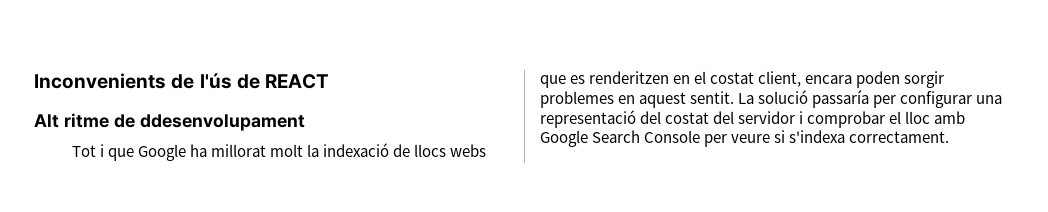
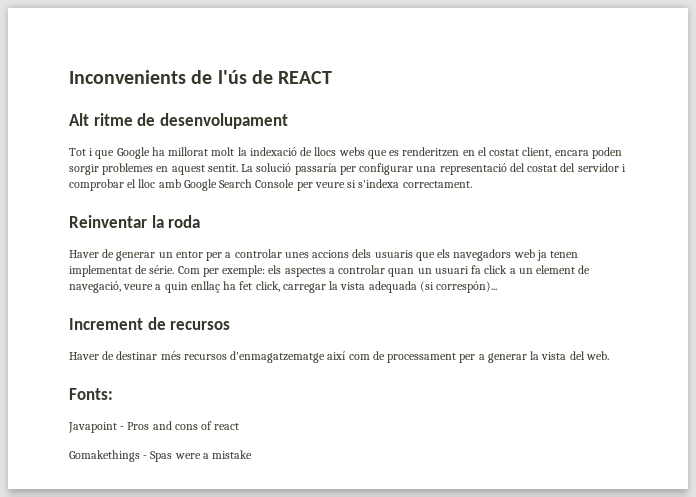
[139,114,305,131] ddesenvolupament -> [159,113,288,129] desenvolupament
(950, 137) none -> [69,215,201,228] [69,249,579,261] [69,265,591,277] [69,281,498,293] [69,317,231,330] [69,351,609,363] [69,388,113,400] [68,421,240,433] [69,450,253,462] // Reinventar la roda // Haver de generar un entor per a controlar unes accions dels usuaris que els navegadors web ja tenen implementat de série. Com per exemple: els aspectes a controlar quan un usuari fa click a un element de navegació, veure a quin enllaç ha fet click, carregar la vista adequada (si correspón)... // Increment de recursos // Haver de destinar més recursos d'enmagatzematge així com de processament per a generar la vista del web. // Fonts: // Javapoint - Pros and cons of react // Gomakethings - Spas were a mistake

